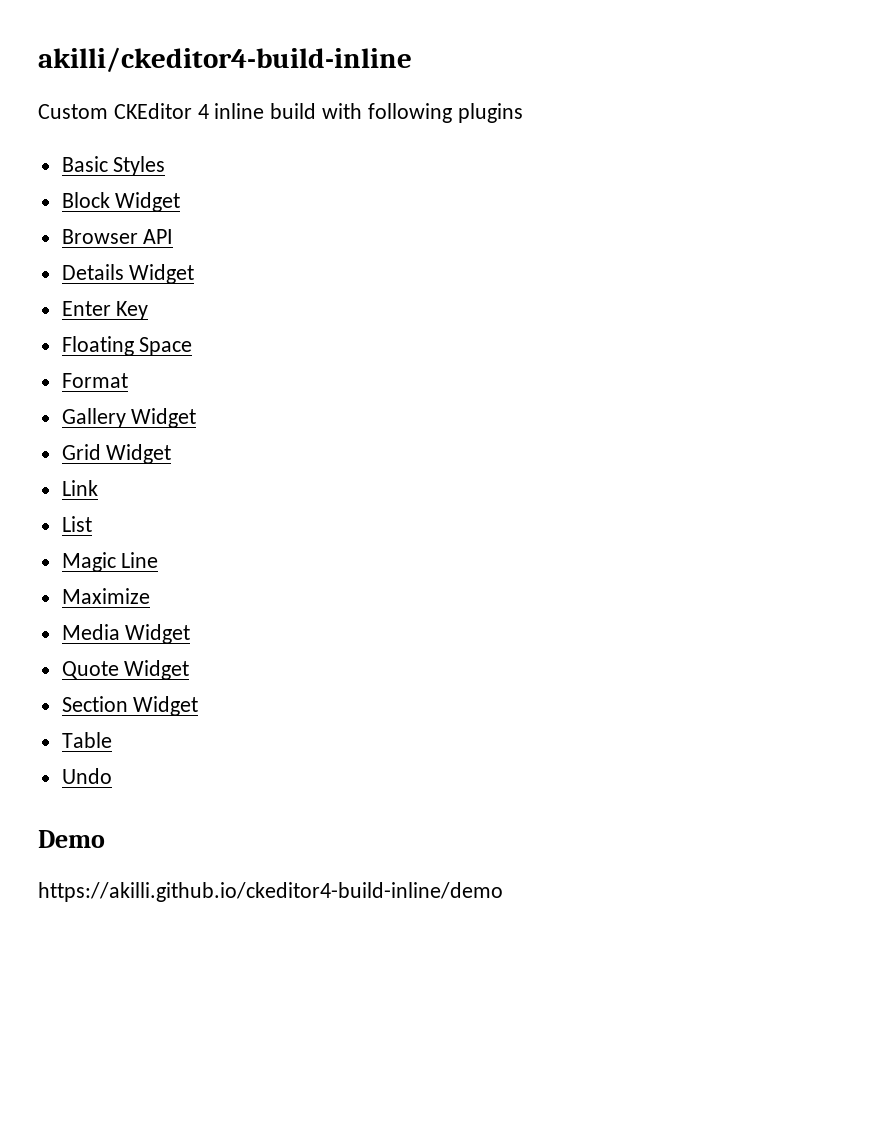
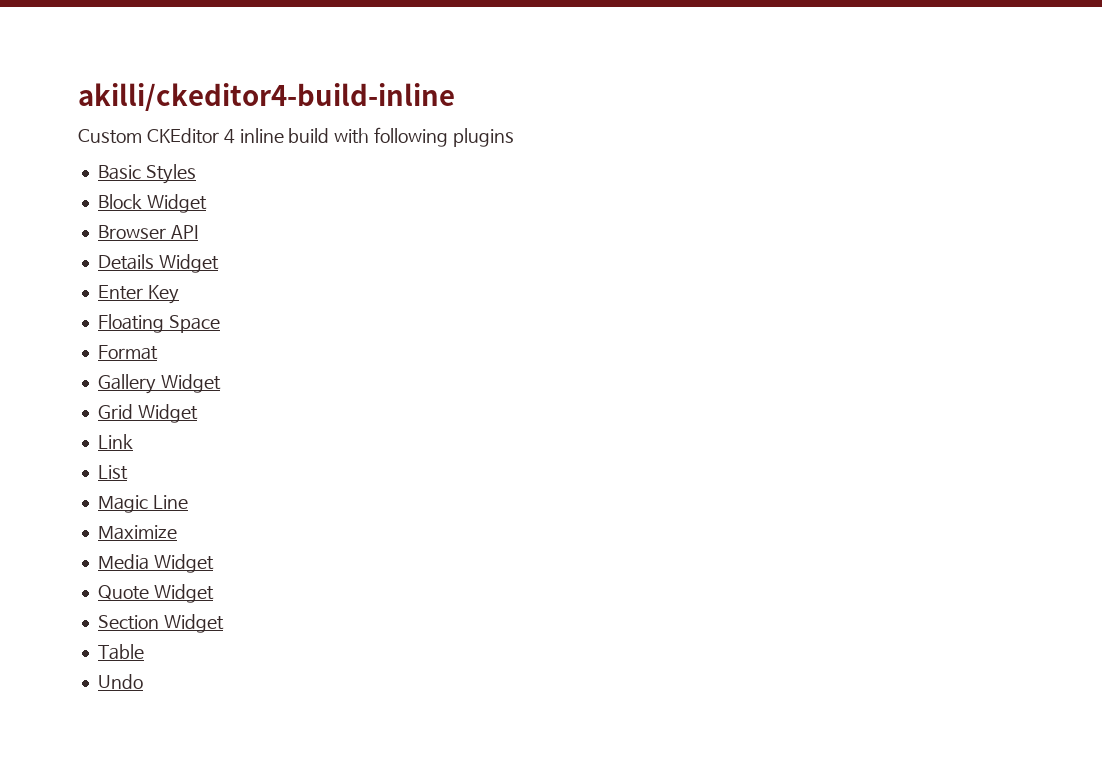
[38,830,105,848] [38,882,503,902] // Demo // https://akilli.github.io/ckeditor4-build-inline/demo -> (143, 681) none

